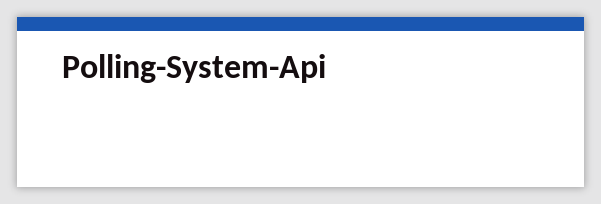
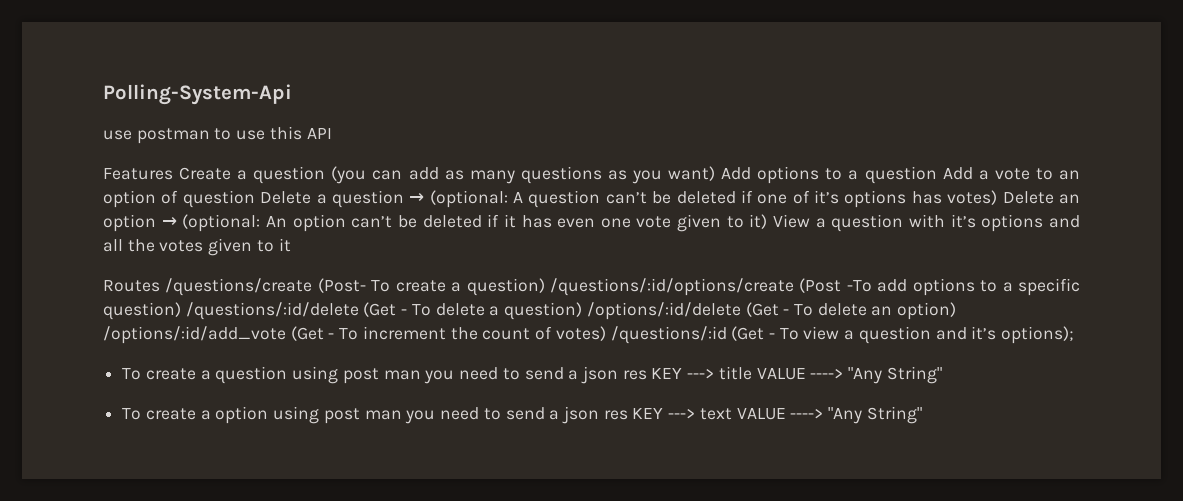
(326, 68) none -> [103,126,332,144] [103,166,1081,184] [103,190,1081,208] [103,214,1081,232] [103,238,291,256] [103,278,1081,296] [103,302,957,320] [103,326,1075,344] [122,366,942,384] [122,406,922,424] // use postman to use this API // Features Create a question (you can add as many questions as you want) Add options to a question Add a vote to an option of question Delete a question → (optional: A question can’t be deleted if one of it’s options has votes) Delete an option → (optional: An option can’t be deleted if it has even one vote given to it) View a question with it’s options and all the votes given to it // Routes /questions/create (Post- To create a question) /questions/:id/options/create (Post -To add options to a specific question) /questions/:id/delete (Get - To delete a question) /options/:id/delete (Get - To delete an option) /options/:id/add_vote (Get - To increment the count of votes) /questions/:id (Get - To view a question and it’s options); // To create a question using post man you need to send a json res KEY ---> title VALUE ----> "Any String" // To create a option using post man you need to send a json res KEY ---> text VALUE ----> "Any String"

